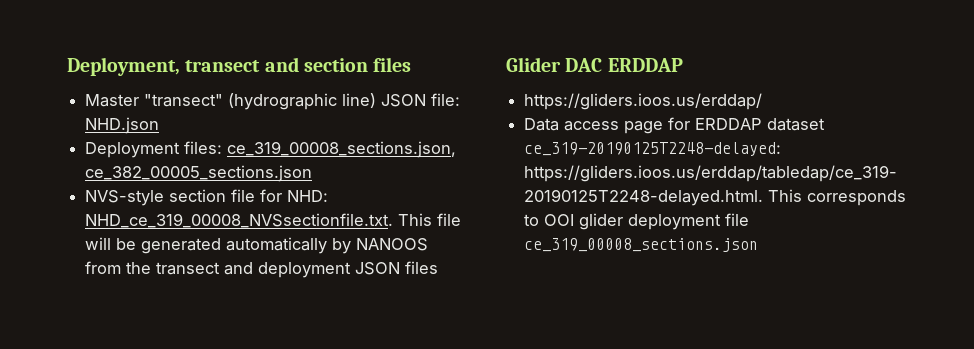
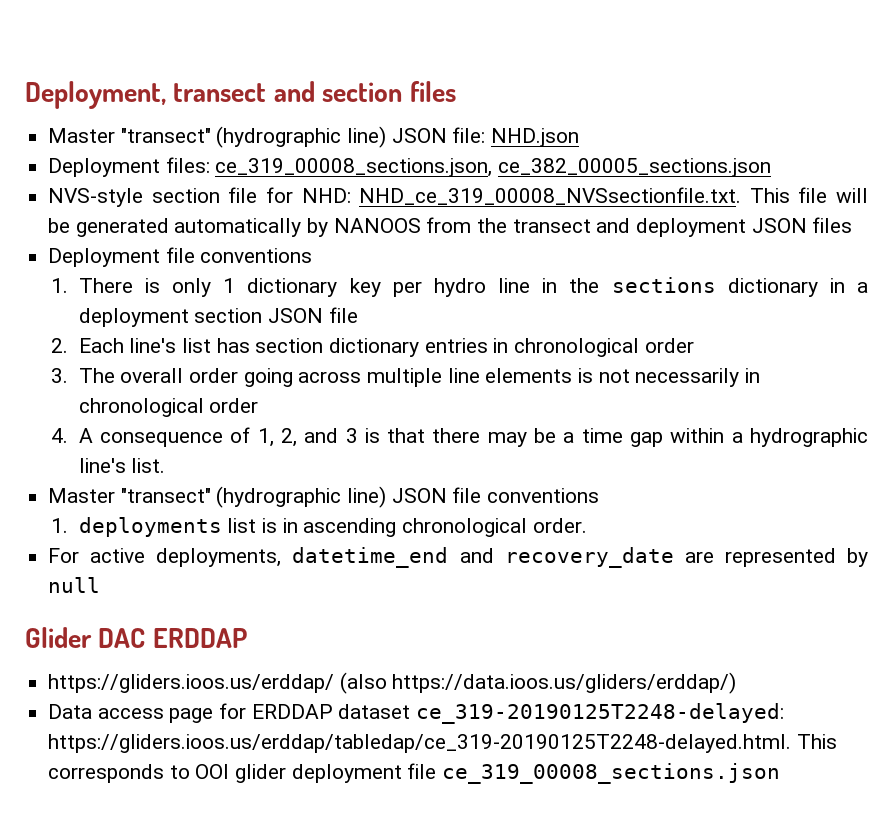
(439, 267) none -> [48,247,313,267] [51,277,868,297] [78,307,358,327] [51,338,694,357] [51,368,761,387] [78,398,259,417] [51,427,868,447] [78,458,166,473] [48,486,600,508] [51,517,587,537] [48,547,868,568] [48,577,101,593] // Deployment file conventions // 1. There is only 1 dictionary key per hydro line in the sections dictionary in a deployment section JSON file // 2. Each line's list has section dictionary entries in chronological order // 3. The overall order going across multiple line elements is not necessarily in chronological order // 4. A consequence of 1, 2, and 3 is that there may be a time gap within a hydrographic line's list. // Master "transect" (hydrographic line) JSON file conventions // 1. deployments list is in ascending chronological order. // For active deployments, datetime_end and recovery_date are represented by null
(763, 101) none -> [339,672,737,694] (also https://data.ioos.us/gliders/erddap/)

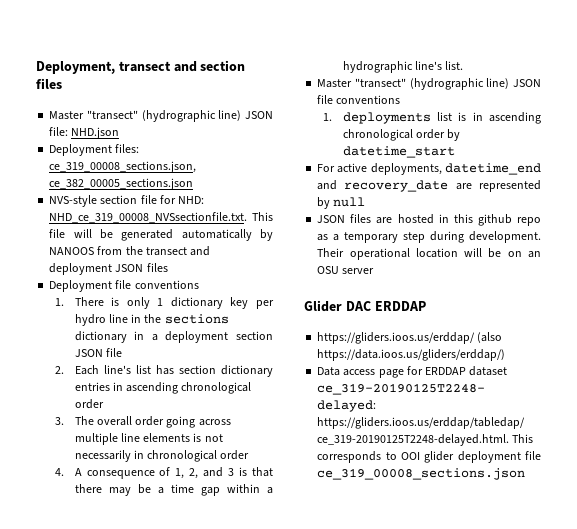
(509, 345) none -> [126,382,179,394] ascending
[532,518,587,533] order. -> [415,129,461,141] [342,146,455,158] order by datetime_start
(101, 585) none -> [317,214,541,226] [317,231,541,243] [317,248,541,260] [317,266,375,274] // JSON files are hosted in this github repo as a temporary step during development. Their operational location will be on an OSU server

